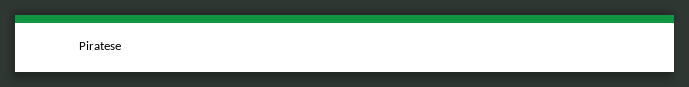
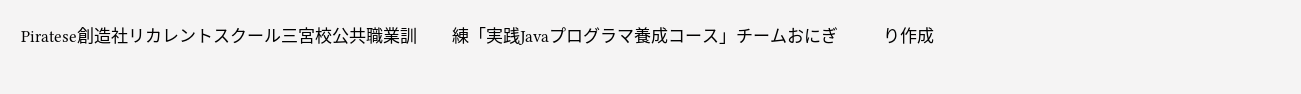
(121, 45) none -> [77,27,934,45] 創造社リカレントスクール三宮校公共職業訓練「実践Javaプログラマ養成コース」チームおにぎり作成

